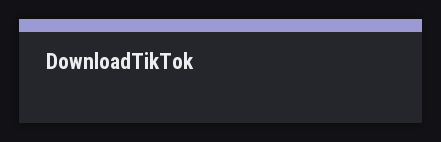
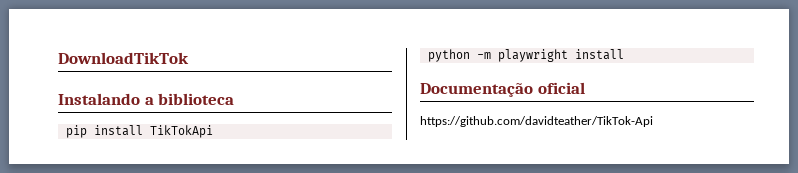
(194, 60) none -> [58,93,235,105] [65,125,213,138] [427,49,624,62] [420,82,585,97] [420,116,653,127] // Instalando a biblioteca // pip install TikTokApi // python -m playwright install // Documentação oficial // https://github.com/davidteather/TikTok-Api

